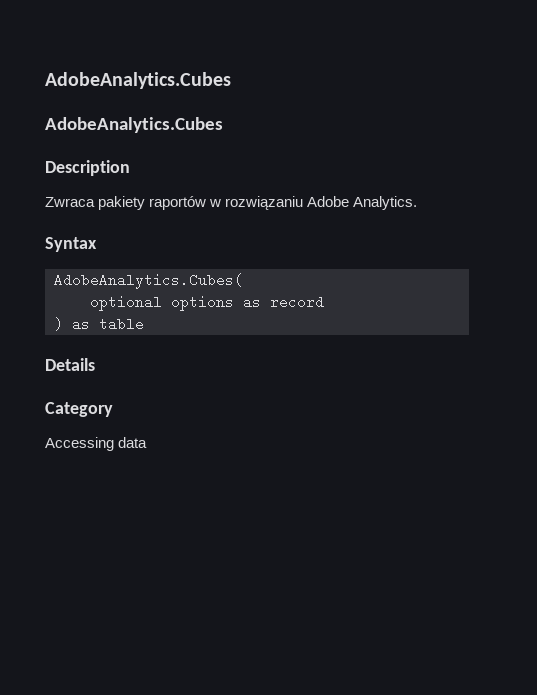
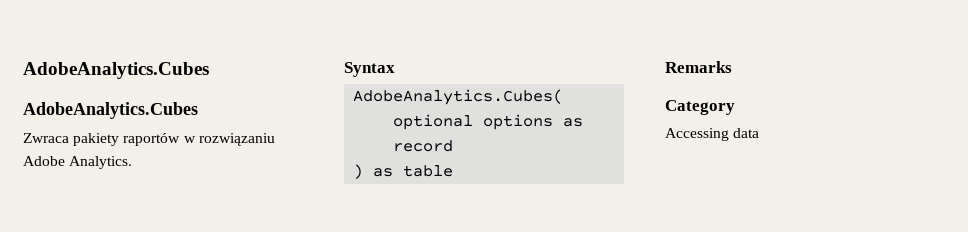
[45,160,130,176] // Description -> (198, 110) none
[45,358,95,371] Details -> [665,61,732,73] Remarks

